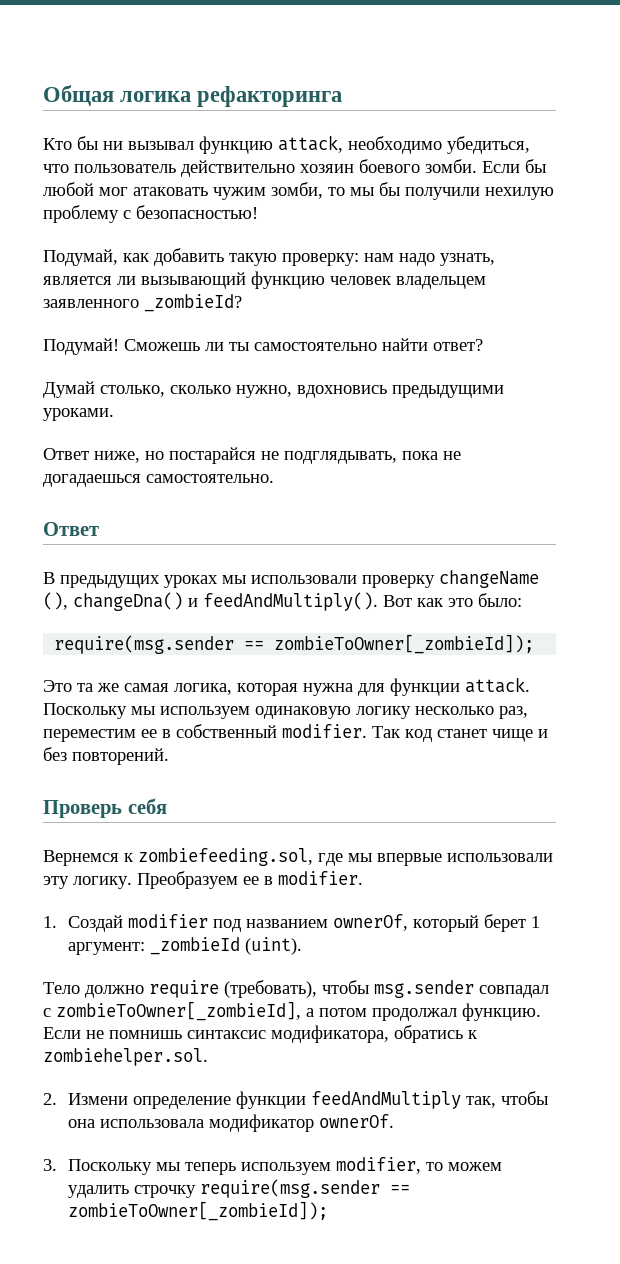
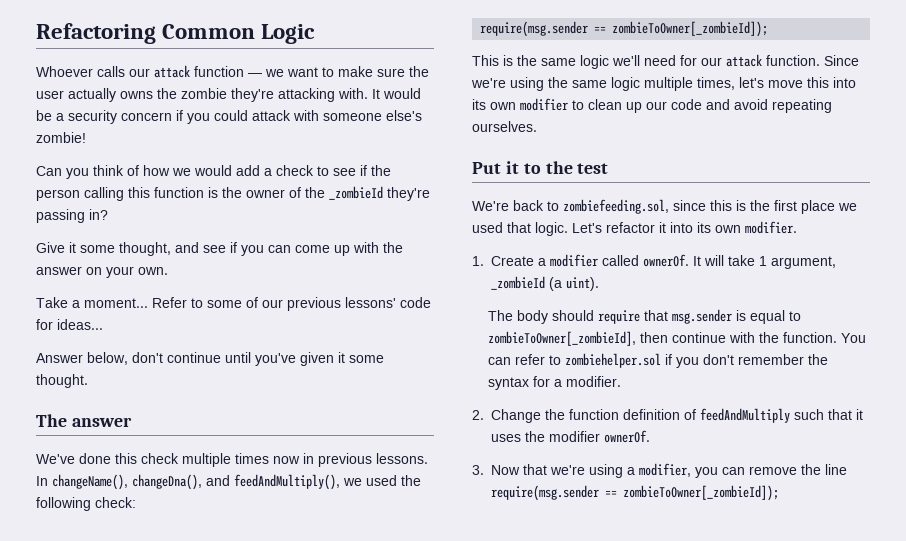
[43,85,343,107] [43,135,530,154] [43,159,546,177] [43,182,554,200] [43,205,258,223] [43,248,495,266] [43,271,486,289] [43,294,242,312] [43,338,483,355] [43,381,504,398] [43,408,114,421] [43,447,461,464] [43,474,274,487] [43,522,99,536] [43,570,539,588] [43,592,522,611] [54,634,535,654] [43,677,530,696] [43,703,528,719] [43,724,548,742] [43,747,169,765] [43,798,167,818] [43,848,553,866] [43,871,363,889] [43,914,540,932] [67,937,302,955] [43,980,549,998] [43,1001,541,1021] [43,1025,477,1043] [43,1048,208,1066] [43,1091,548,1109] [67,1114,394,1132] [43,1157,502,1175] [67,1185,196,1198] Общая логика рефакторинга // Кто бы ни вызывал функцию attack, необходимо убедиться, что пользователь действительно хозяин боевого зомби. Если бы любой мог атаковать чужим зомби, то мы бы получили нехилую проблему с безопасностью! // Подумай, как добавить такую проверку: нам надо узнать, является ли вызывающий функцию человек владельцем заявленного _zombieId? // Подумай! Сможешь ли ты самостоятельно найти ответ? // Думай столько, сколько нужно, вдохновись предыдущими уроками. // Ответ ниже, но постарайся не подглядывать, пока не догадаешься самостоятельно. // Ответ // В предыдущих уроках мы использовали проверку changeName (), changeDna() и feedAndMultiply(). Вот как это было: // require(msg.sender == zombieToOwner[_zombieId]); // Это та же самая логика, которая нужна для функции attack. Поскольку мы используем одинаковую логику несколько раз, переместим ее в собственный modifier. Так код станет чище и без повторений. // Проверь себя // Вернемся к zombiefeeding.sol, где мы впервые использовали эту логику. Преобразуем ее в modifier. // 1. Создай modifier под названием ownerOf, который берет 1 аргумент: _zombieId (uint). // Тело должно require (требовать), чтобы msg.sender совпадал с zombieToOwner[_zombieId], а потом продолжал функцию. Если не помнишь синтаксис модификатора, обратись к zombiehelper.sol. // 2. Измени определение функции feedAndMultiply так, чтобы она использовала модификатор ownerOf. // 3. Поскольку мы теперь используем modifier, то можем удалить строчку -> [36,23,316,44] [36,65,429,78] [36,88,421,102] [36,110,422,124] [36,132,86,143] [36,165,391,179] [36,186,430,201] [36,209,108,223] [36,242,403,256] [36,266,168,278] [36,297,431,311] [36,319,103,330] [36,352,384,366] [36,374,88,388] [36,414,132,427] [36,453,428,467] [36,474,421,490] [36,497,136,511] [480,21,769,37] [472,54,859,69] [471,77,856,91] [472,98,832,113] [472,121,537,132] [472,161,609,174] [472,199,857,214] [472,221,797,236] [472,254,836,269] [491,276,599,291] [487,309,801,324] [487,331,866,346] [487,353,828,368] [487,376,621,390] [472,408,863,423] [491,430,650,443] [472,463,847,478] Refactoring Common Logic // Whoever calls our attack function — we want to make sure the user actually owns the zombie they're attacking with. It would be a security concern if you could attack with someone else's zombie! // Can you think of how we would add a check to see if the person calling this function is the owner of the _zombieId they're passing in? // Give it some thought, and see if you can come up with the answer on your own. // Take a moment... Refer to some of our previous lessons' code for ideas... // Answer below, don't continue until you've given it some thought. // The answer // We've done this check multiple times now in previous lessons. In changeName(), changeDna(), and feedAndMultiply(), we used the following check: // require(msg.sender == zombieToOwner[_zombieId]); // This is the same logic we'll need for our attack function. Since we're using the same logic multiple times, let's move this into its own modifier to clean up our code and avoid repeating ourselves. // Put it to the test // We're back to zombiefeeding.sol, since this is the first place we used that logic. Let's refactor it into its own modifier. // 1. Create a modifier called ownerOf. It will take 1 argument, _zombieId (a uint). // The body should require that msg.sender is equal to zombieToOwner[_zombieId], then continue with the function. You can refer to zombiehelper.sol if you don't remember the syntax for a modifier. // 2. Change the function definition of feedAndMultiply such that it uses the modifier ownerOf. // 3. Now that we're using a modifier, you can remove the line

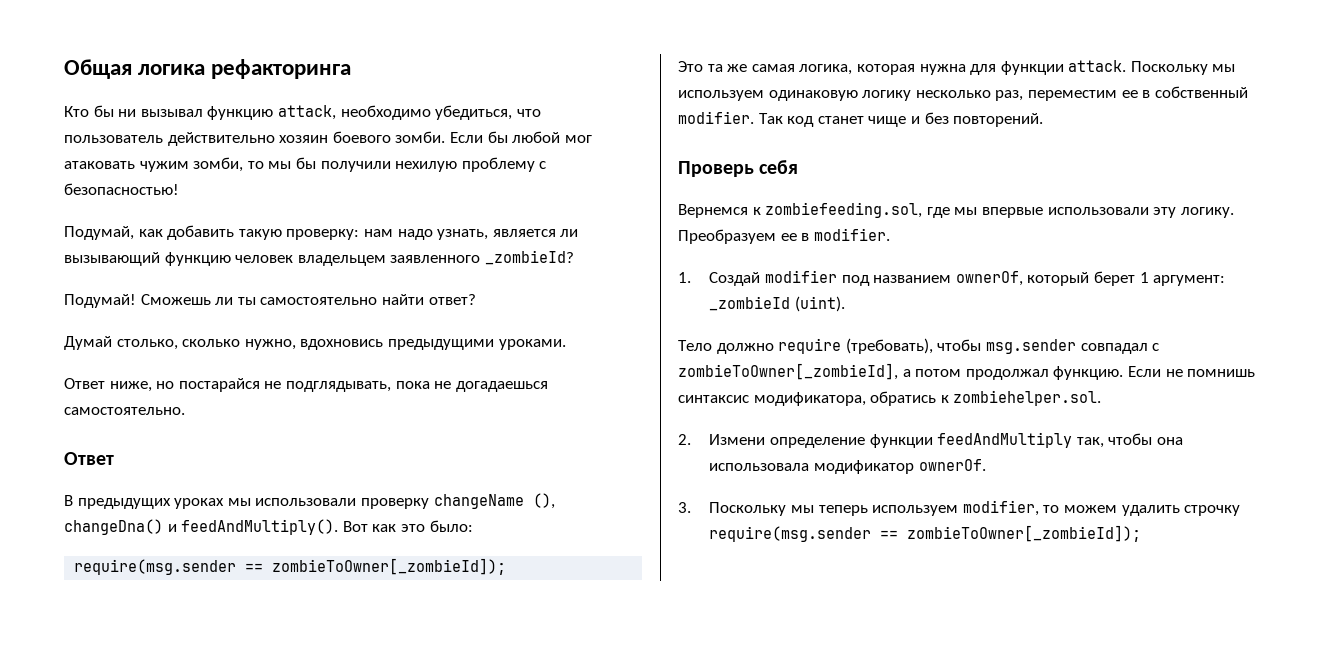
[36,23,316,44] [36,65,429,78] [36,88,421,102] [36,110,422,124] [36,132,86,143] [36,165,391,179] [36,186,430,201] [36,209,108,223] [36,242,403,256] [36,266,168,278] [36,297,431,311] [36,319,103,330] [36,352,384,366] [36,374,88,388] [36,414,132,427] [36,453,428,467] [36,474,421,490] [36,497,136,511] [480,21,769,37] [472,54,859,69] [471,77,856,91] [472,98,832,113] [472,121,537,132] [472,161,609,174] [472,199,857,214] [472,221,797,236] [472,254,836,269] [491,276,599,291] [487,309,801,324] [487,331,866,346] [487,353,828,368] [487,376,621,390] [472,408,863,423] [491,430,650,443] [472,463,847,478] Refactoring Common Logic // Whoever calls our attack function — we want to make sure the user actually owns the zombie they're attacking with. It would be a security concern if you could attack with someone else's zombie! // Can you think of how we would add a check to see if the person calling this function is the owner of the _zombieId they're passing in? // Give it some thought, and see if you can come up with the answer on your own. // Take a moment... Refer to some of our previous lessons' code for ideas... // Answer below, don't continue until you've given it some thought. // The answer // We've done this check multiple times now in previous lessons. In changeName(), changeDna(), and feedAndMultiply(), we used the following check: // require(msg.sender == zombieToOwner[_zombieId]); // This is the same logic we'll need for our attack function. Since we're using the same logic multiple times, let's move this into its own modifier to clean up our code and avoid repeating ourselves. // Put it to the test // We're back to zombiefeeding.sol, since this is the first place we used that logic. Let's refactor it into its own modifier. // 1. Create a modifier called ownerOf. It will take 1 argument, _zombieId (a uint). // The body should require that msg.sender is equal to zombieToOwner[_zombieId], then continue with the function. You can refer to zombiehelper.sol if you don't remember the syntax for a modifier. // 2. Change the function definition of feedAndMultiply such that it uses the modifier ownerOf. // 3. Now that we're using a modifier, you can remove the line -> [64,59,352,79] [64,105,541,120] [64,131,592,146] [64,157,547,172] [64,183,179,195] [64,225,579,240] [64,250,574,266] [64,294,476,308] [64,336,566,350] [64,378,548,392] [64,407,185,415] [64,452,114,465] [64,493,555,509] [64,519,473,535] [74,558,507,575] [678,60,1236,75] [678,86,1248,101] [678,111,1044,127] [678,160,799,177] [678,202,1234,218] [678,228,890,244] [678,270,1226,286] [709,296,845,312] [678,338,1160,354] [678,363,1256,380] [678,390,1102,406] [678,432,1183,448] [709,459,986,474] [678,500,1241,516] Общая логика рефакторинга // Кто бы ни вызывал функцию attack, необходимо убедиться, что пользователь действительно хозяин боевого зомби. Если бы любой мог атаковать чужим зомби, то мы бы получили нехилую проблему с безопасностью! // Подумай, как добавить такую проверку: нам надо узнать, является ли вызывающий функцию человек владельцем заявленного _zombieId? // Подумай! Сможешь ли ты самостоятельно найти ответ? // Думай столько, сколько нужно, вдохновись предыдущими уроками. // Ответ ниже, но постарайся не подглядывать, пока не догадаешься самостоятельно. // Ответ // В предыдущих уроках мы использовали проверку changeName (), changeDna() и feedAndMultiply(). Вот как это было: // require(msg.sender == zombieToOwner[_zombieId]); // Это та же самая логика, которая нужна для функции attack. Поскольку мы используем одинаковую логику несколько раз, переместим ее в собственный modifier. Так код станет чище и без повторений. // Проверь себя // Вернемся к zombiefeeding.sol, где мы впервые использовали эту логику. Преобразуем ее в modifier. // 1. Создай modifier под названием ownerOf, который берет 1 аргумент: _zombieId (uint). // Тело должно require (требовать), чтобы msg.sender совпадал с zombieToOwner[_zombieId], а потом продолжал функцию. Если не помнишь синтаксис модификатора, обратись к zombiehelper.sol. // 2. Измени определение функции feedAndMultiply так, чтобы она использовала модификатор ownerOf. // 3. Поскольку мы теперь используем modifier, то можем удалить строчку

